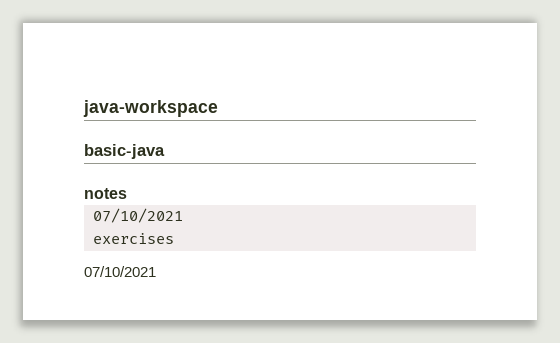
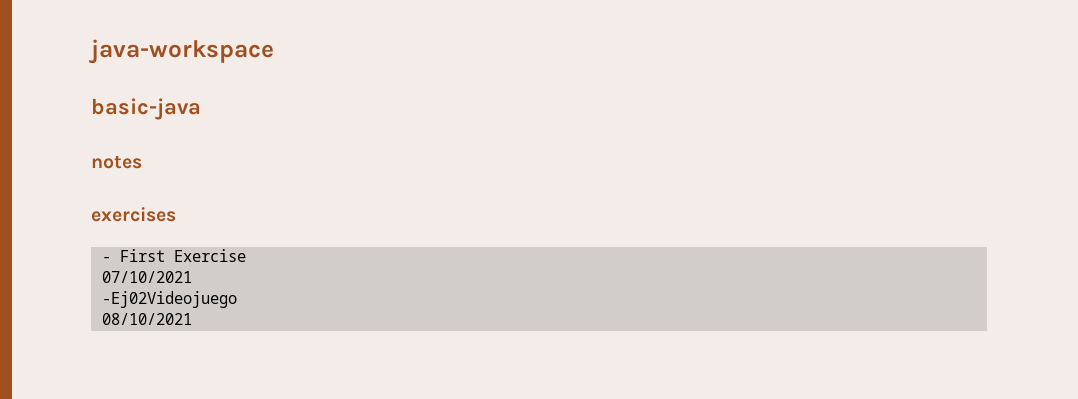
(127, 193) none -> [91,207,176,222] [101,249,246,262] // exercises // - First Exercise
[93,233,174,244] [84,266,156,277] exercises // 07/10/2021 -> [101,291,237,308] [101,313,192,325] -Ej02Videojuego // 08/10/2021

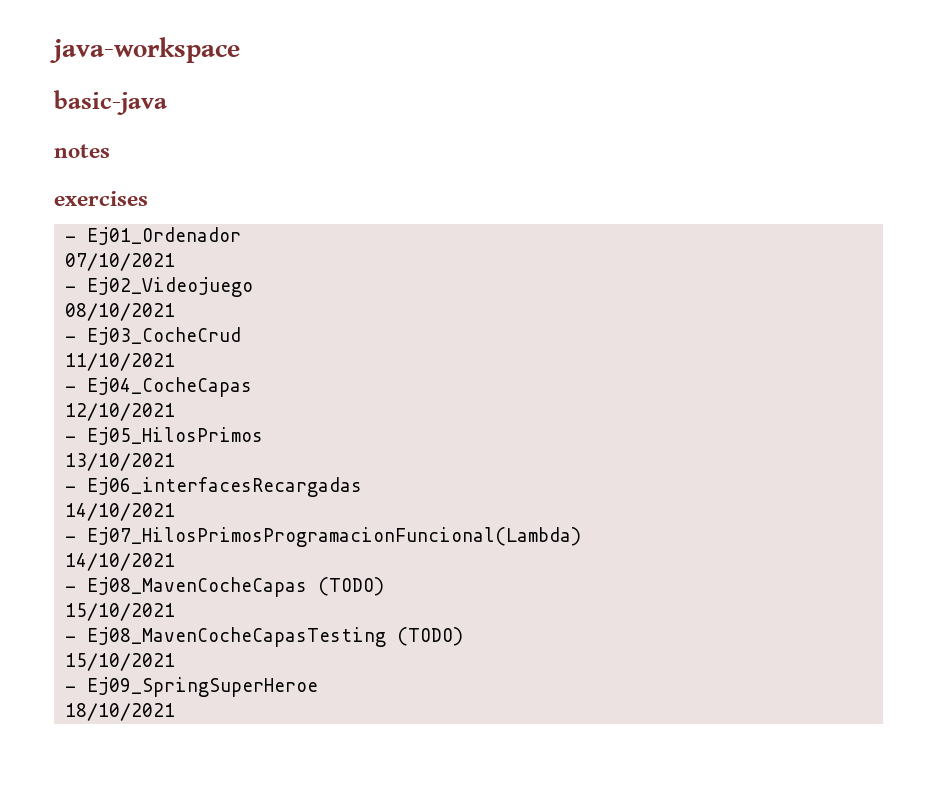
[119,249,246,262] First Exercise -> [87,227,242,245] Ej01_Ordenador
[101,291,237,308] -Ej02Videojuego -> [65,277,254,297] - Ej02_Videojuego
(192, 319) none -> [65,327,242,345] [65,353,176,371] [65,377,253,397] [65,403,176,421] [65,427,264,445] [65,453,176,471] [65,477,363,497] [65,503,176,521] [65,527,582,547] [65,553,176,571] [65,577,385,597] [65,603,176,621] [65,627,464,647] [65,653,176,671] [65,677,319,697] [65,703,176,721] // - Ej03_CocheCrud // 11/10/2021 // - Ej04_CocheCapas // 12/10/2021 // - Ej05_HilosPrimos // 13/10/2021 // - Ej06_interfacesRecargadas // 14/10/2021 // - Ej07_HilosPrimosProgramacionFuncional(Lambda) // 14/10/2021 // - Ej08_MavenCocheCapas (TODO) // 15/10/2021 // - Ej08_MavenCocheCapasTesting (TODO) // 15/10/2021 // - Ej09_SpringSuperHeroe // 18/10/2021

